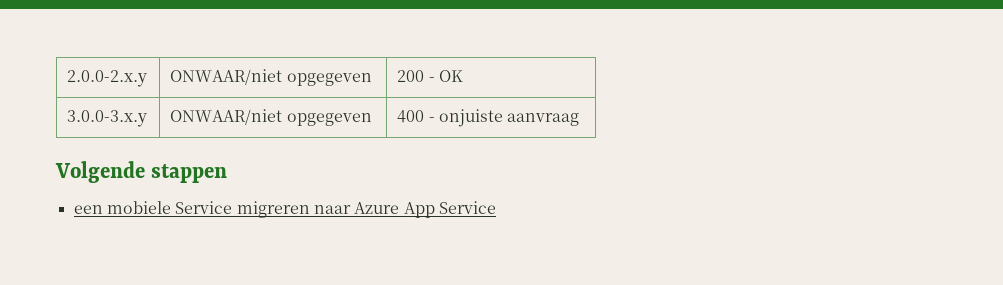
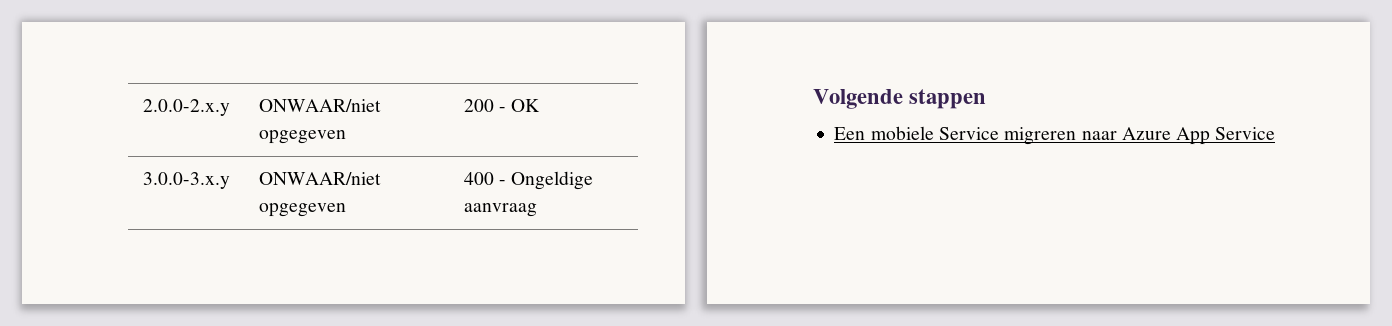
[439,109,504,127] onjuiste -> [511,171,594,190] Ongeldige
[73,205,103,214] een -> [834,127,866,140] Een

